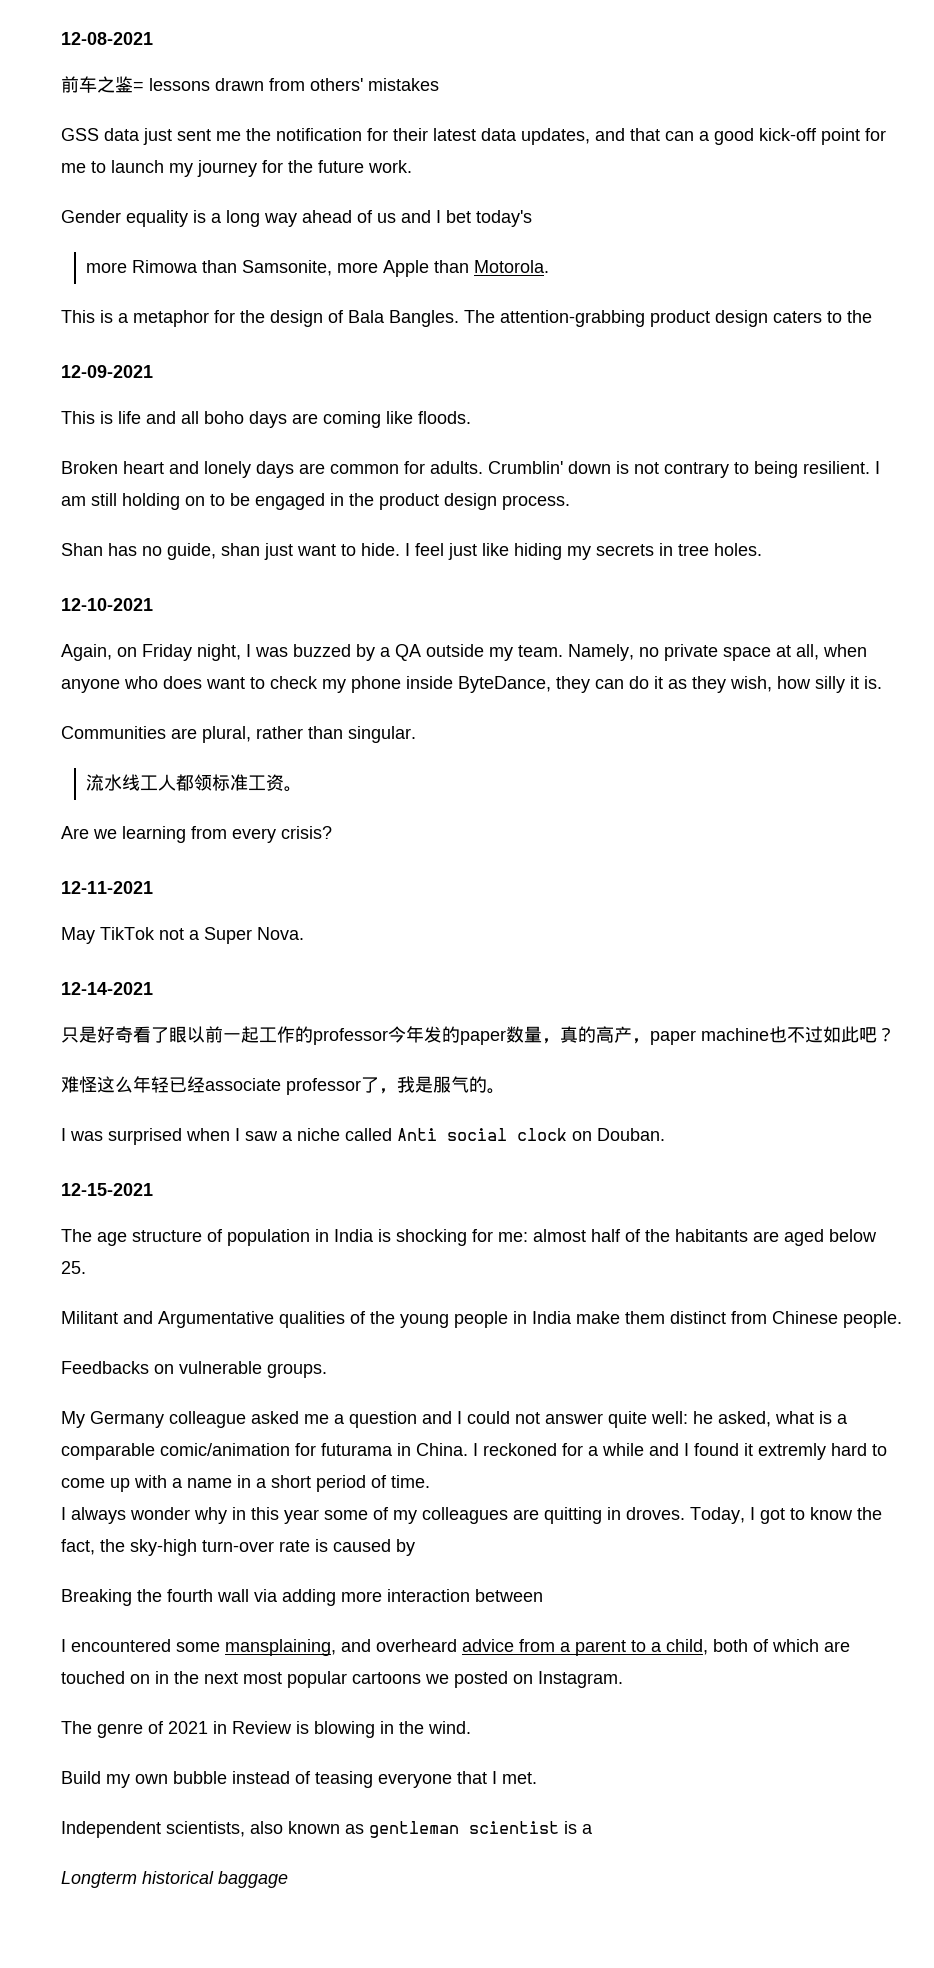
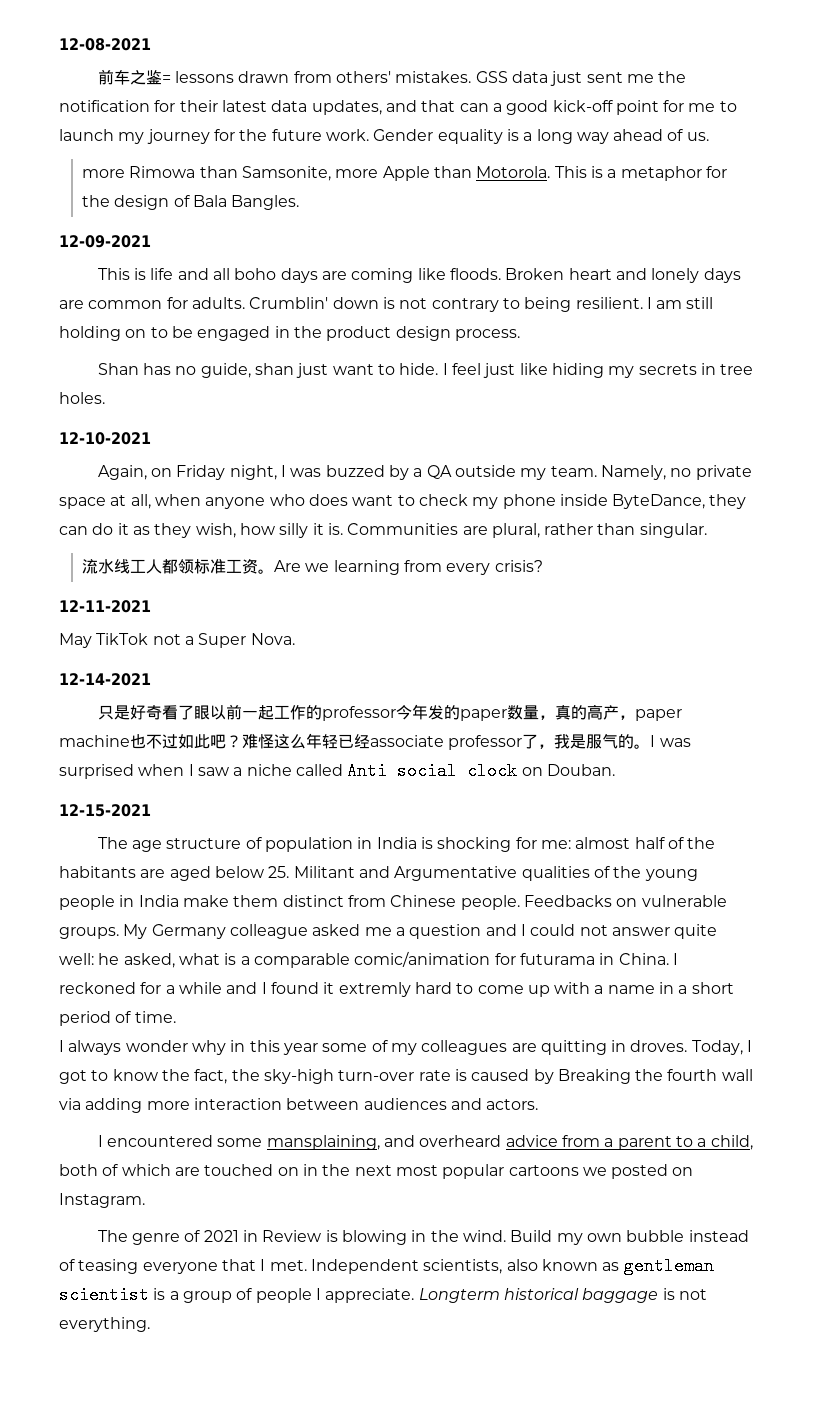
[368,78,439,91] mistakes // -> [395,71,472,83] mistakes.
(412, 166) // -> (369, 135) none
[377,210,532,227] us and I bet today's -> [686,132,709,141] us.
(550, 266) // -> (551, 172) none
[464,310,872,327] The attention-grabbing product design caters to the -> (300, 202) none
(471, 417) // -> (501, 274) none
(882, 682) // -> (343, 529) none
(303, 789) // -> (275, 571) none
(895, 1034) // -> (242, 741) none
(505, 1091) // -> (651, 746) none
(86, 1267) // -> (290, 872) none
(902, 1319) // -> (520, 902) none
(327, 1370) // -> (119, 933) none
(415, 1547) // -> (554, 1076) none
(543, 1595) none -> [363,1098,539,1110] audiences and actors.
(471, 1727) // -> (506, 1236) none
(537, 1778) // -> (307, 1265) none
[61,1871,288,1888] // Longterm historical baggage -> [182,1288,707,1303] [59,1317,150,1332] group of people I appreciate. Longterm historical baggage is not everything.

